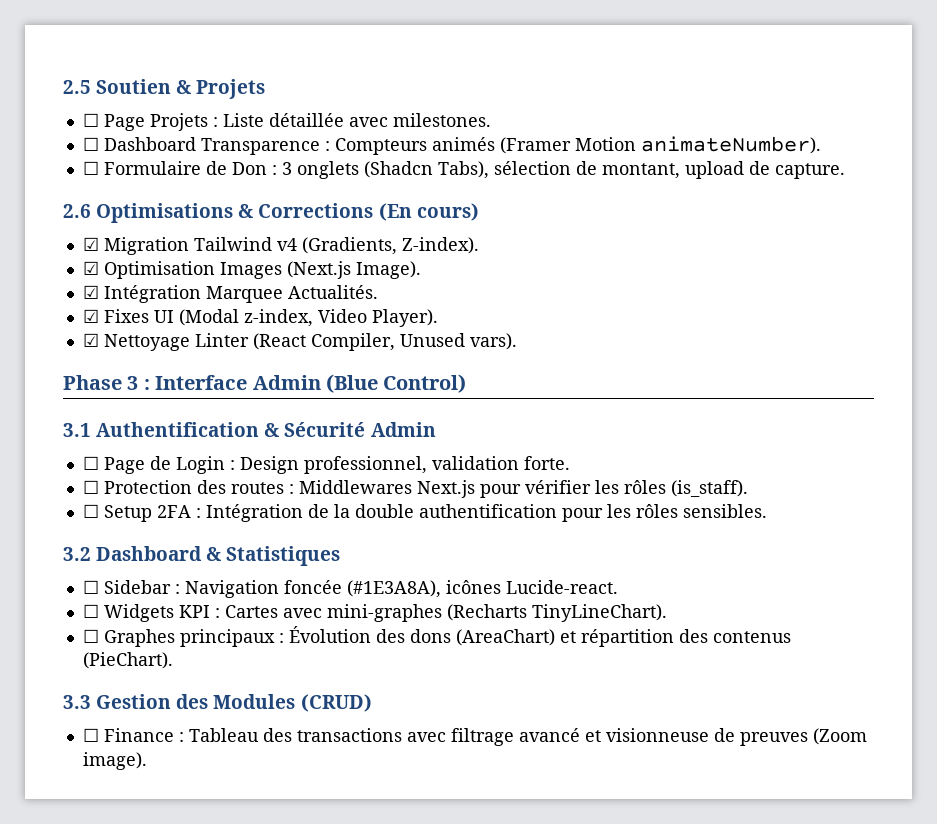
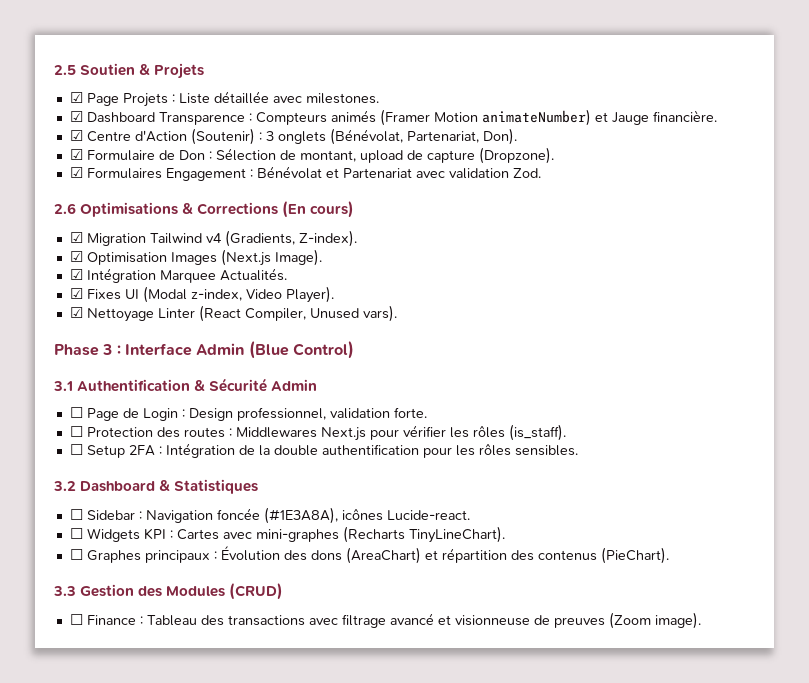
[82,113,99,127] ☐ -> [69,92,83,103] ☑
[82,137,99,151] ☐ -> [69,111,83,122] ☑
[640,136,821,154] [82,161,845,179] animateNumber). // ☐ Formulaire de Don : 3 onglets (Shadcn Tabs), sélection de montant, upload de capture. -> [481,109,717,126] [69,128,517,145] [69,147,554,164] [69,166,541,181] animateNumber) et Jauge financière. // ☑ Centre d'Action (Soutenir) : 3 onglets (Bénévolat, Partenariat, Don). // ☑ Formulaire de Don : Sélection de montant, upload de capture (Dropzone). // ☑ Formulaires Engagement : Bénévolat et Partenariat avec validation Zod.

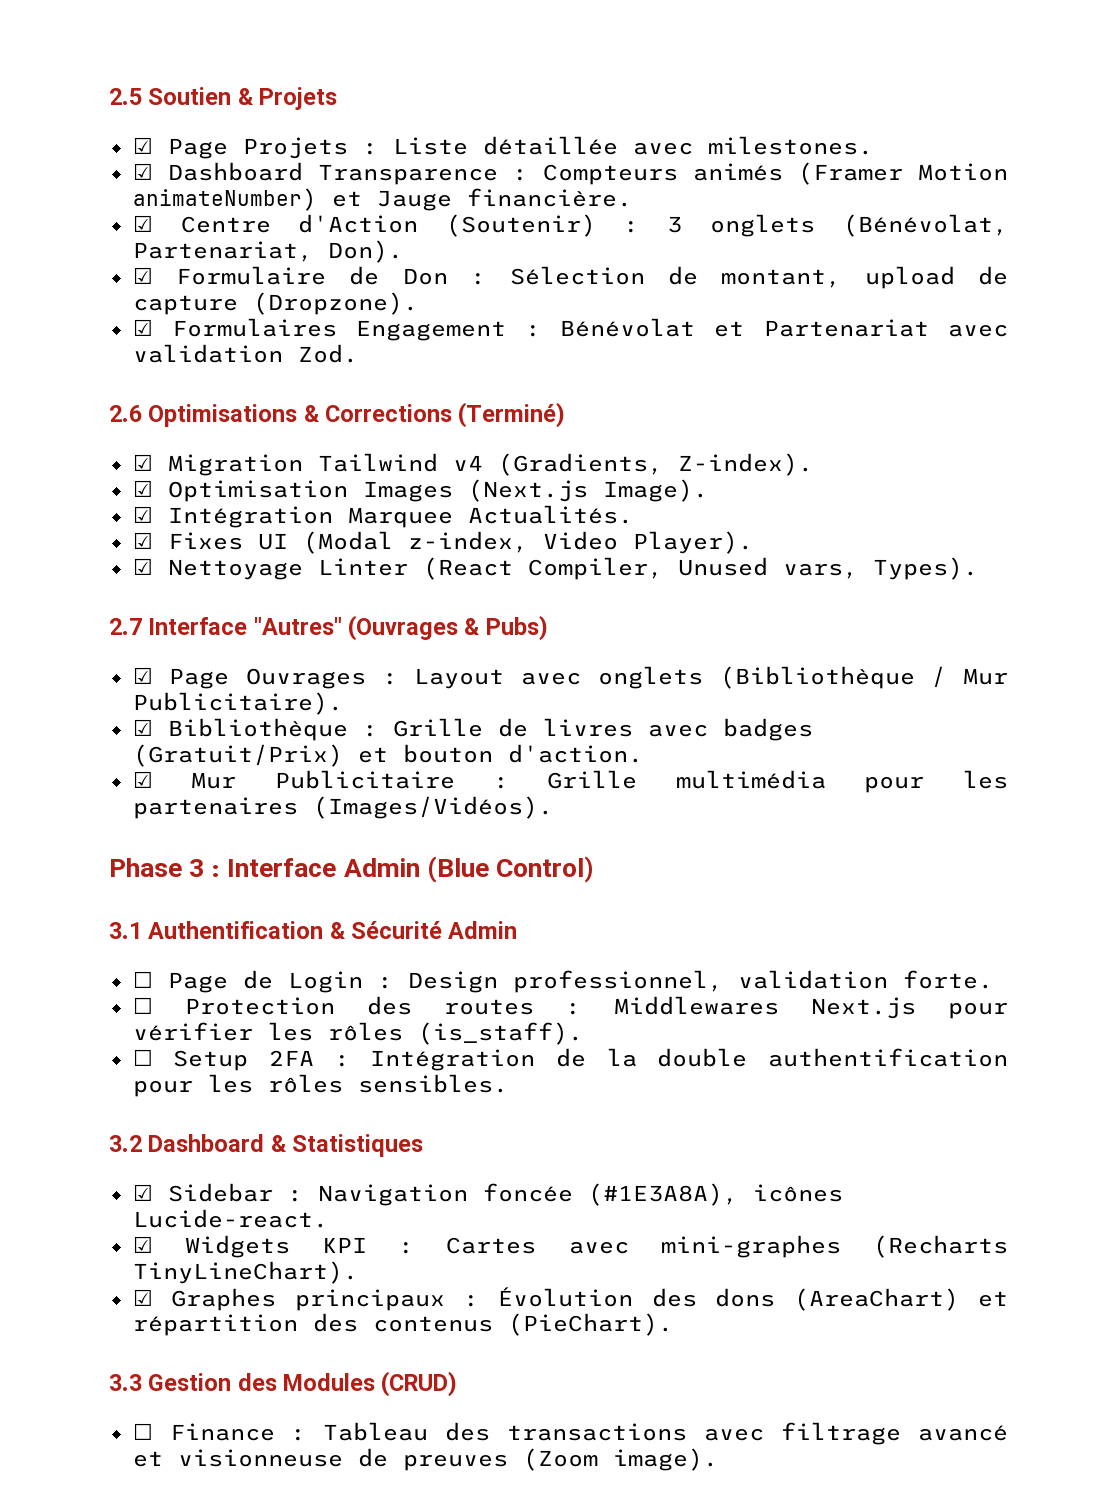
[282,201,355,218] (En cours) -> [458,402,566,428] (Terminé)
[362,305,397,322] vars). -> [782,557,978,580] [109,615,548,641] [132,666,1008,689] [132,692,343,715] [132,718,813,741] [132,744,643,767] [132,770,1009,793] [132,796,553,819] vars, Types). // 2.7 Interface "Autres" (Ouvrages & Pubs) // ☑ Page Ouvrages : Layout avec onglets (Bibliothèque / Mur Publicitaire). // ☑ Bibliothèque : Grille de livres avec badges (Gratuit/Prix) et bouton d'action. // ☑ Mur Publicitaire : Grille multimédia pour les partenaires (Images/Vidéos).
[69,509,83,520] ☐ -> [132,1184,153,1201] ☑
[69,528,83,539] ☐ -> [132,1236,153,1253] ☑
[69,549,83,560] ☐ -> [132,1289,153,1306] ☑

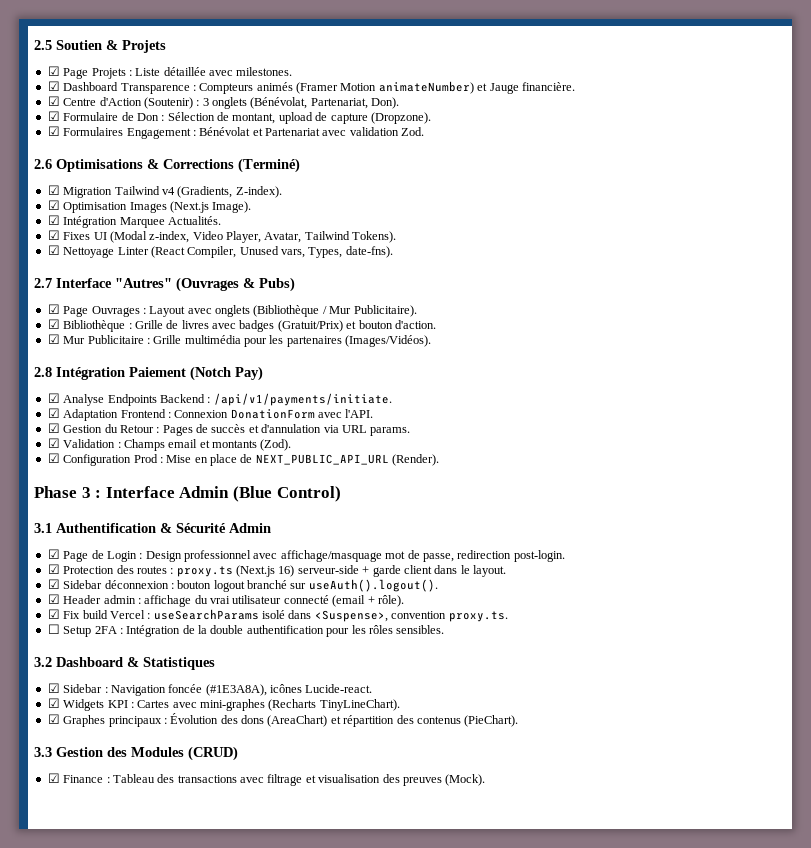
[632,531,753,554] Player). -> [226,231,397,243] Player, Avatar, Tailwind Tokens).
[872,557,978,580] Types). -> [308,246,393,258] Types, date-fns).
(553, 807) none -> [34,366,263,381] [47,393,392,406] [47,408,374,421] [47,423,411,436] [47,438,292,451] [47,453,440,466] // 2.8 Intégration Paiement (Notch Pay) // ☑ Analyse Endpoints Backend : /api/v1/payments/initiate. // ☑ Adaptation Frontend : Connexion DonationForm avec l'API. // ☑ Gestion du Retour : Pages de succès et d'annulation via URL params. // ☑ Validation : Champs email et montants (Zod). // ☑ Configuration Prod : Mise en place de NEXT_PUBLIC_API_URL (Render).
[132,971,153,988] ☐ -> [47,549,60,559] ☑
[512,970,993,993] [132,996,1009,1019] [132,1022,583,1045] professionnel, validation forte. // ☐ Protection des routes : Middlewares Next.js pour vérifier les rôles (is_staff). -> [184,550,565,562] [47,564,506,577] [47,579,438,592] [47,594,404,607] [47,609,508,622] professionnel avec affichage/masquage mot de passe, redirection post-login. // ☑ Protection des routes : proxy.ts (Next.js 16) serveur-side + garde client dans le layout. // ☑ Sidebar déconnexion : bouton logout branché sur useAuth().logout(). // ☑ Header admin : affichage du vrai utilisateur connecté (email + rôle). // ☑ Fix build Vercel : useSearchParams isolé dans <Suspense>, convention proxy.ts.
[132,1423,153,1440] ☐ -> [47,773,60,783] ☑
[918,1425,1009,1441] [132,1448,718,1471] avancé et visionneuse de preuves (Zoom image). -> [305,774,486,786] et visualisation des preuves (Mock).

